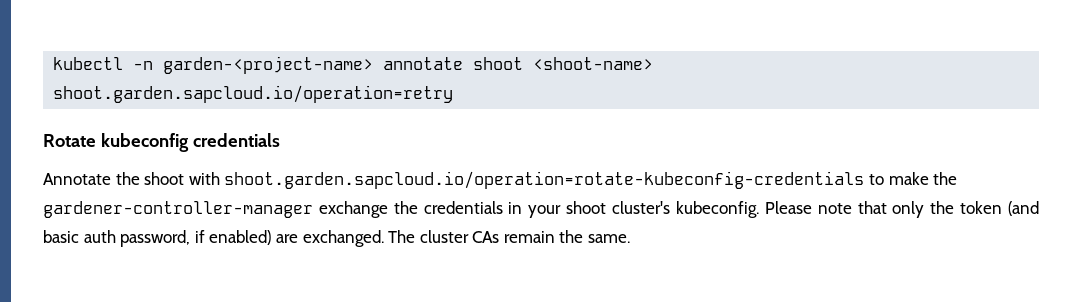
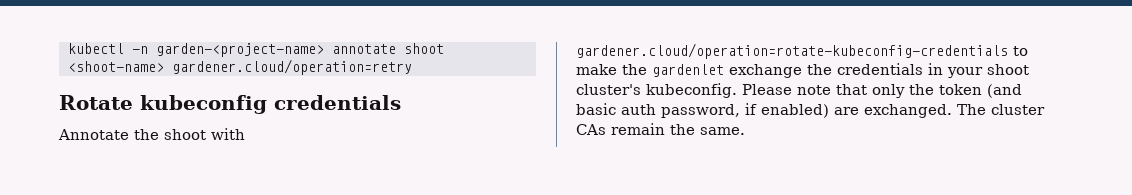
[53,85,454,103] shoot.garden.sapcloud.io/operation=retry -> [171,59,412,75] gardener.cloud/operation=retry
[224,171,865,189] shoot.garden.sapcloud.io/operation=rotate-kubeconfig-credentials -> [576,43,1008,59] gardener.cloud/operation=rotate-kubeconfig-credentials
[43,201,313,218] gardener-controller-manager -> [652,64,724,77] gardenlet

